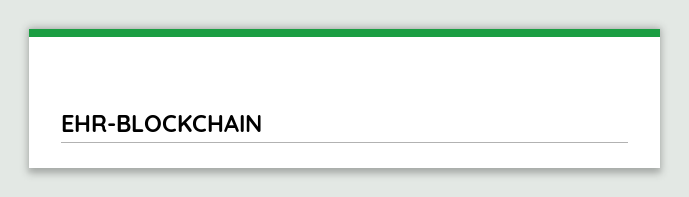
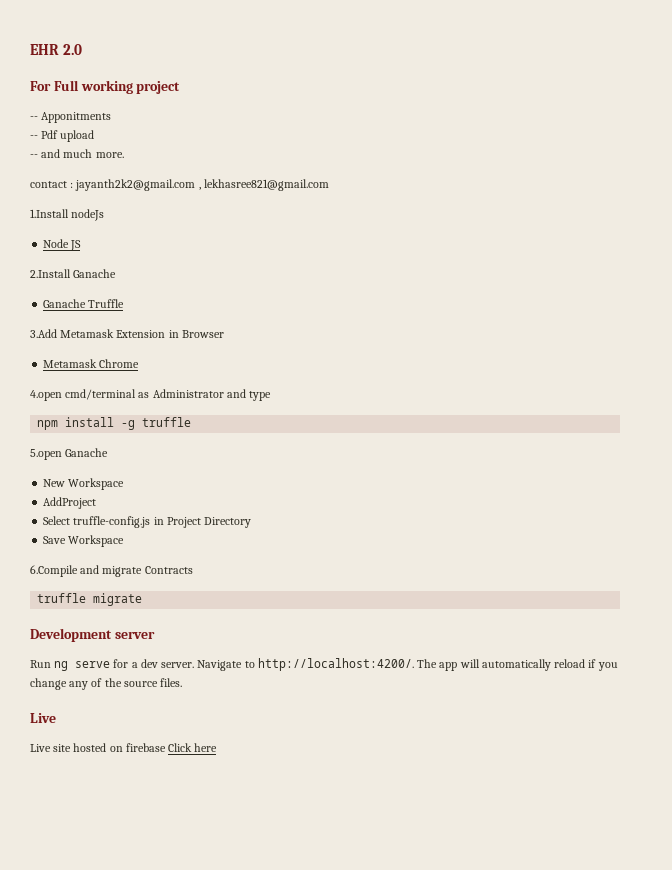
[61,114,262,132] EHR-BLOCKCHAIN -> [30,44,83,55] [30,80,181,94] [30,112,112,123] [30,130,95,142] [30,149,124,158] [30,179,329,191] [30,209,105,221] [43,239,82,251] [30,269,117,278] [43,299,125,308] [30,329,224,338] [43,359,140,368] [30,389,272,401] [37,417,192,430] [30,448,109,460] [43,478,125,490] [43,497,97,509] [43,516,252,528] [43,535,125,547] [30,565,193,577] [37,593,143,606] [30,628,155,642] [30,658,618,671] [30,678,183,690] [30,713,56,723] [30,743,218,752] EHR 2.0 // For Full working project // -- Apponitments // -- Pdf upload // -- and much more. // contact : jayanth2k2@gmail.com , lekhasree821@gmail.com // 1.Install nodeJs // Node JS // 2.Install Ganache // Ganache Truffle // 3.Add Metamask Extension in Browser // Metamask Chrome // 4.open cmd/terminal as Administrator and type // npm install -g truffle // 5.open Ganache // New Workspace // AddProject // Select truffle-config.js in Project Directory // Save Workspace // 6.Compile and migrate Contracts // truffle migrate // Development server // Run ng serve for a dev server. Navigate to http://localhost:4200/. The app will automatically reload if you change any of the source files. // Live // Live site hosted on firebase Click here

